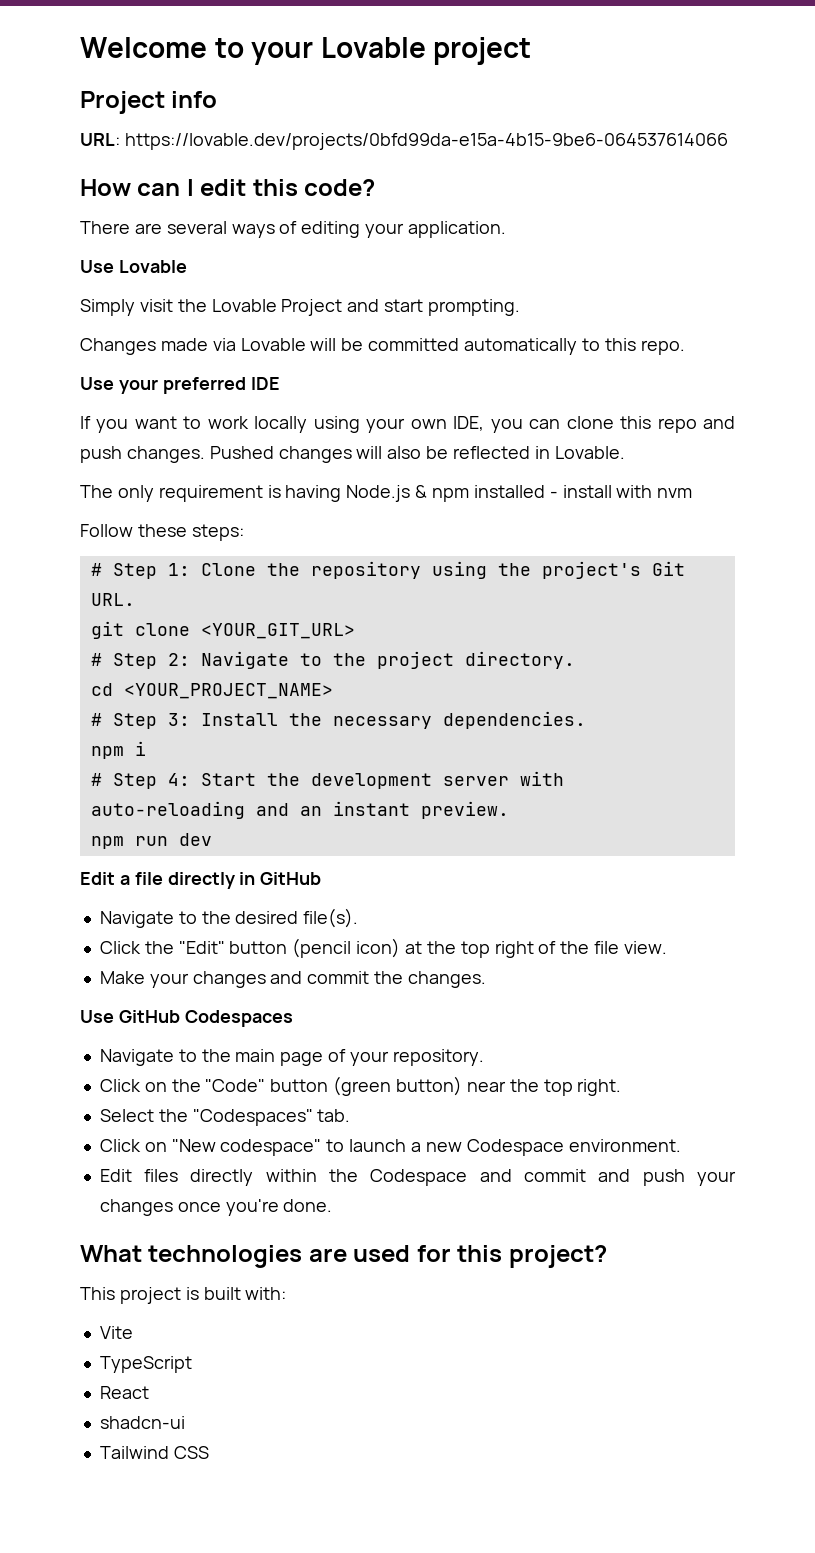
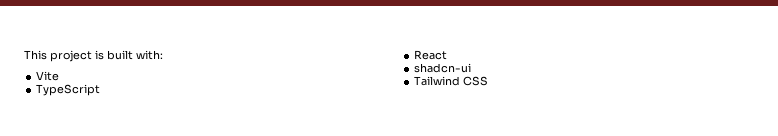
[80,37,532,65] [80,91,218,114] [80,133,728,150] [80,179,376,196] [80,221,507,238] [80,260,187,273] [80,299,521,316] [80,338,685,355] [80,377,280,394] [80,416,736,433] [80,446,625,463] [80,485,693,502] [80,524,244,541] [90,561,685,579] [90,593,135,606] [90,621,355,639] [90,651,575,669] [90,683,333,699] [90,711,586,729] [90,741,146,759] [90,771,564,789] [90,801,509,819] [90,833,212,849] [80,872,322,889] [99,908,359,928] [99,938,667,958] [99,971,486,988] [80,1010,293,1027] [99,1049,484,1066] [99,1076,622,1096] [99,1109,351,1126] [99,1139,681,1156] [99,1169,737,1186] [99,1199,333,1216] [80,1245,607,1268] Welcome to your Lovable project // Project info // URL: https://lovable.dev/projects/0bfd99da-e15a-4b15-9be6-064537614066 // How can I edit this code? // There are several ways of editing your application. // Use Lovable // Simply visit the Lovable Project and start prompting. // Changes made via Lovable will be committed automatically to this repo. // Use your preferred IDE // If you want to work locally using your own IDE, you can clone this repo and push changes. Pushed changes will also be reflected in Lovable. // The only requirement is having Node.js & npm installed - install with nvm // Follow these steps: // # Step 1: Clone the repository using the project's Git URL. // git clone <YOUR_GIT_URL> // # Step 2: Navigate to the project directory. // cd <YOUR_PROJECT_NAME> // # Step 3: Install the necessary dependencies. // npm i // # Step 4: Start the development server with auto-reloading and an instant preview. // npm run dev // Edit a file directly in GitHub // Navigate to the desired file(s). // Click the "Edit" button (pencil icon) at the top right of the file view. // Make your changes and commit the changes. // Use GitHub Codespaces // Navigate to the main page of your repository. // Click on the "Code" button (green button) near the top right. // Select the "Codespaces" tab. // Click on "New codespace" to launch a new Codespace environment. // Edit files directly within the Codespace and commit and push your changes once you're done. // What technologies are used for this project? // -> (24, 55) none

